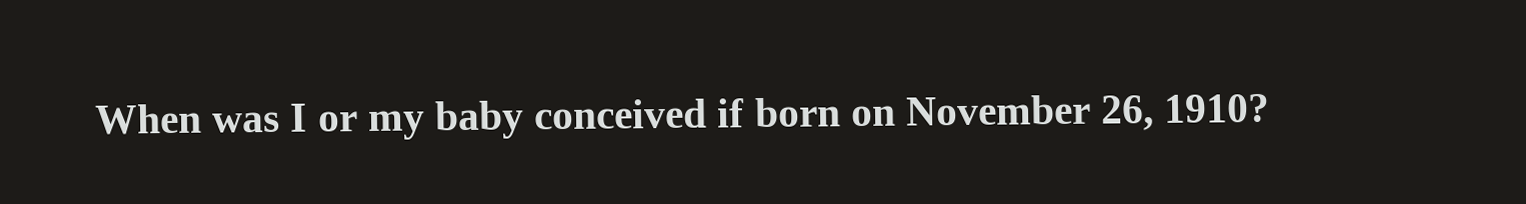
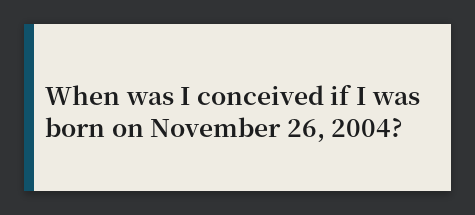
[317,98,746,141] or my baby conceived if -> [196,84,420,105] conceived if I was
[1163,93,1271,123] 1910? -> [331,117,404,137] 2004?

